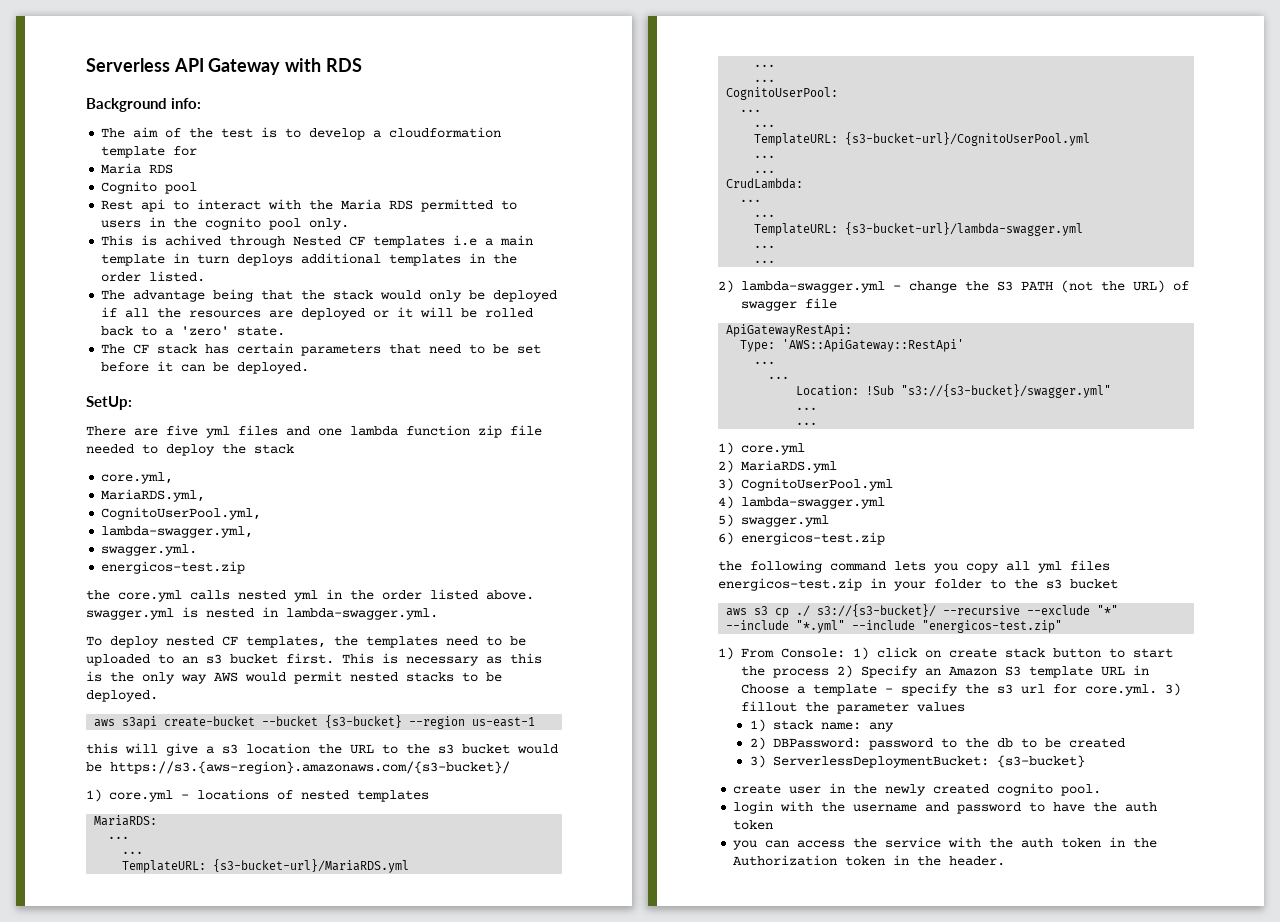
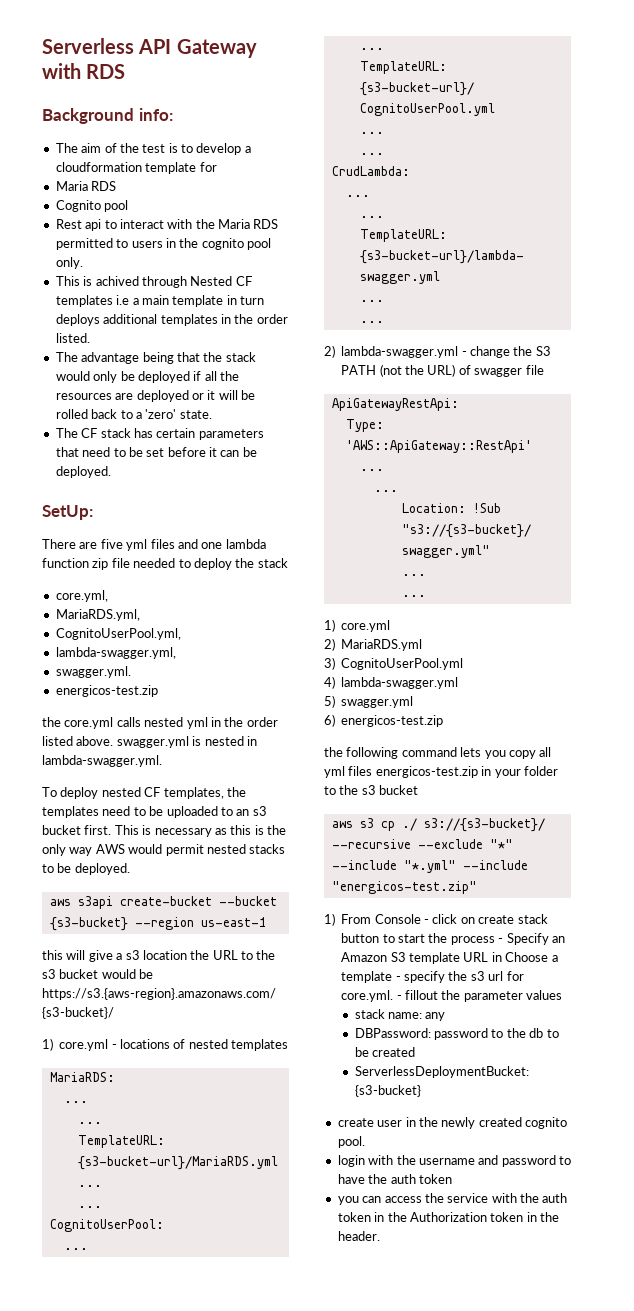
[781,647,869,660] Console: 1) -> [374,914,429,924] Console -
[837,665,853,678] 2) -> [498,938,504,943] -
[1165,683,1181,696] 3) -> [396,995,402,1000] -
[749,719,766,732] 1) -> (563, 995) none
[749,737,766,750] 2) -> (446, 1016) none
[749,755,766,768] 3) -> (416, 1052) none

